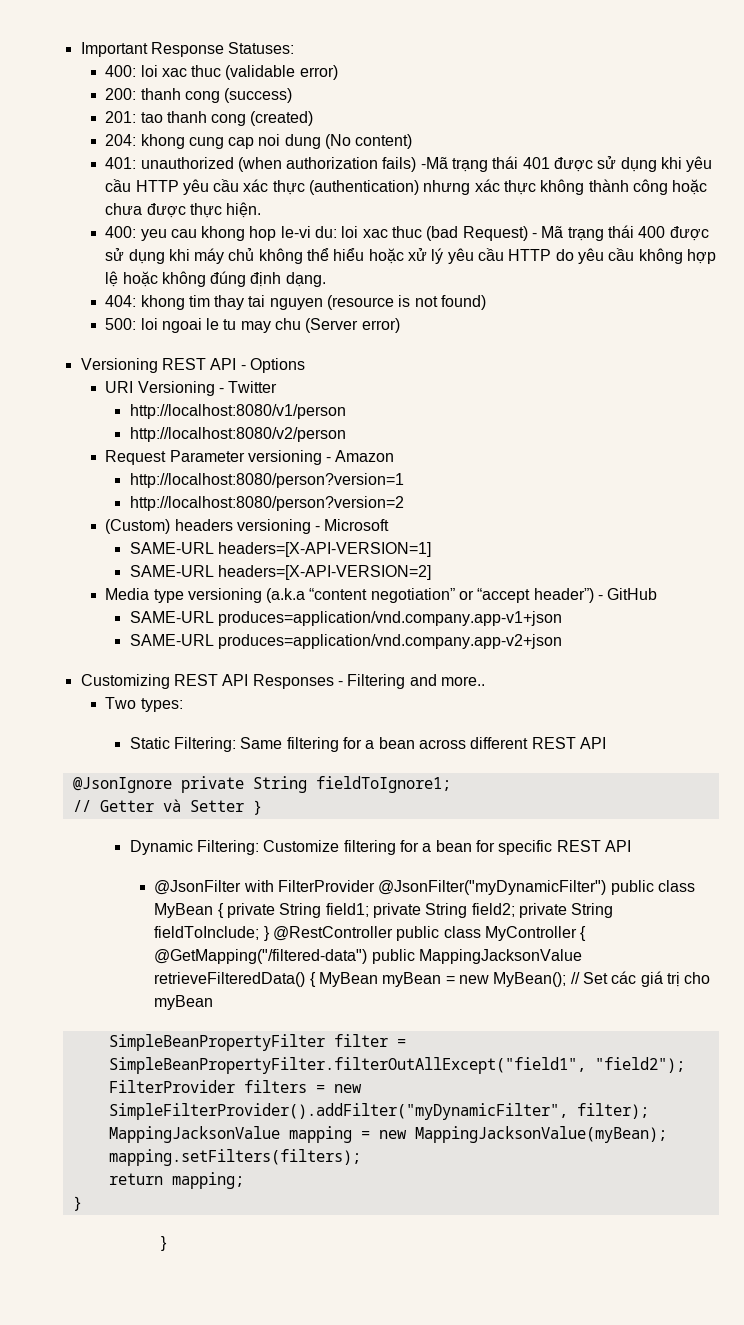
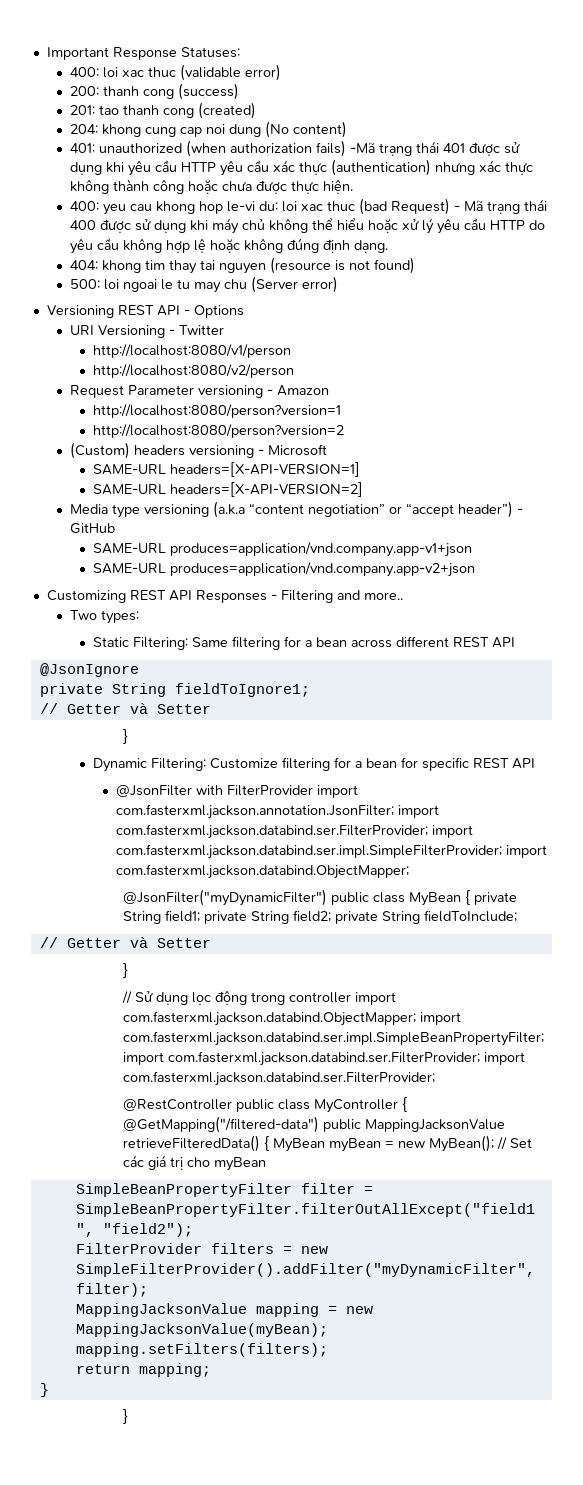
(172, 785) none -> (139, 670) //
(244, 806) none -> (211, 709) //
(376, 886) none -> [316,785,358,798] [115,804,439,819] [115,824,473,839] [115,844,547,859] [115,864,409,879] import com.fasterxml.jackson.annotation.JsonFilter; import com.fasterxml.jackson.databind.ser.FilterProvider; import com.fasterxml.jackson.databind.ser.impl.SimpleFilterProvider; import com.fasterxml.jackson.databind.ObjectMapper; //
[263,926,270,941] } -> [39,937,211,948] [122,963,128,978] [121,991,396,1005] [122,1011,461,1026] [122,1031,544,1046] [122,1051,525,1066] [122,1071,435,1086] // // Getter và Setter // } // // Sử dụng lọc động trong controller import com.fasterxml.jackson.databind.ObjectMapper; import com.fasterxml.jackson.databind.ser.impl.SimpleBeanPropertyFilter; import com.fasterxml.jackson.databind.ser.FilterProvider; import com.fasterxml.jackson.databind.ser.FilterProvider; //

